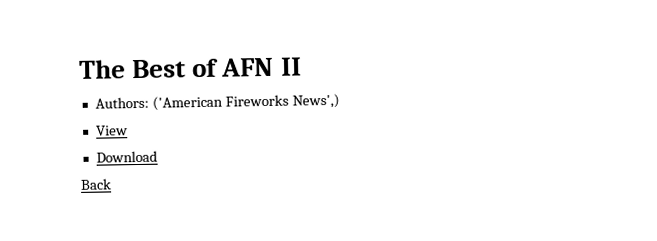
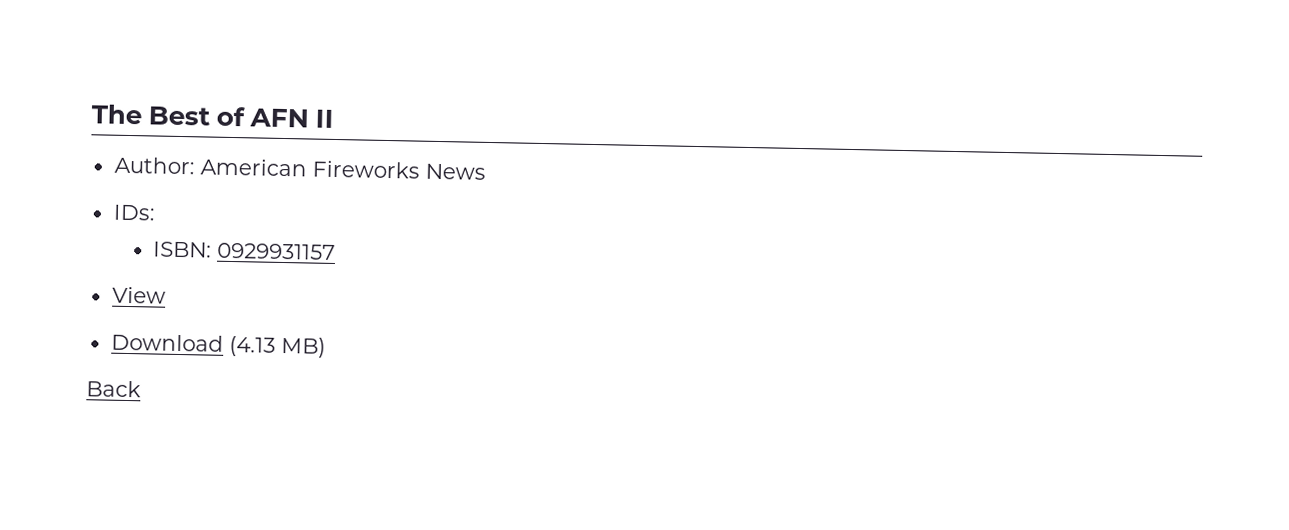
[94,93,340,111] Authors: ('American Fireworks News',) -> [113,156,486,180] [112,204,156,221] [153,241,337,261] Author: American Fireworks News // IDs: // ISBN: 0929931157
(158, 156) none -> [228,335,326,358] (4.13 MB)

